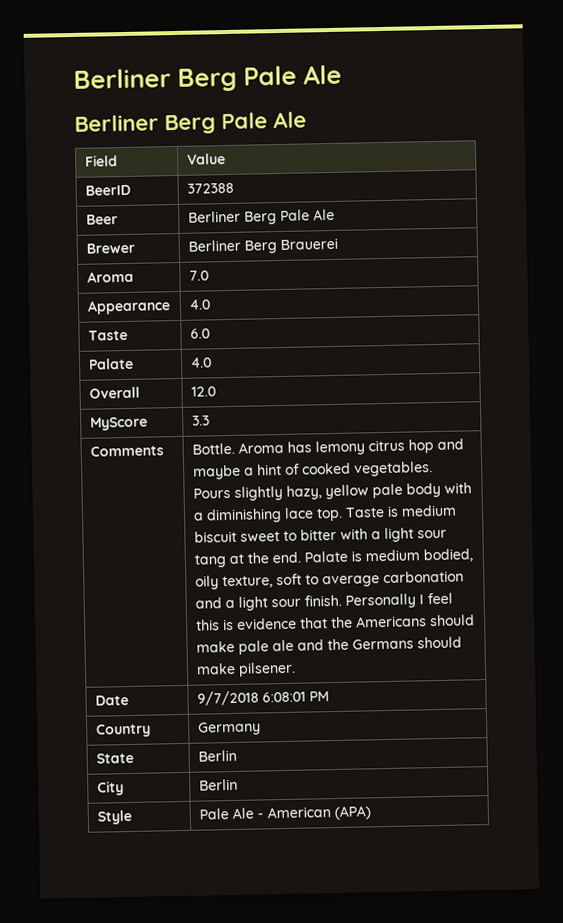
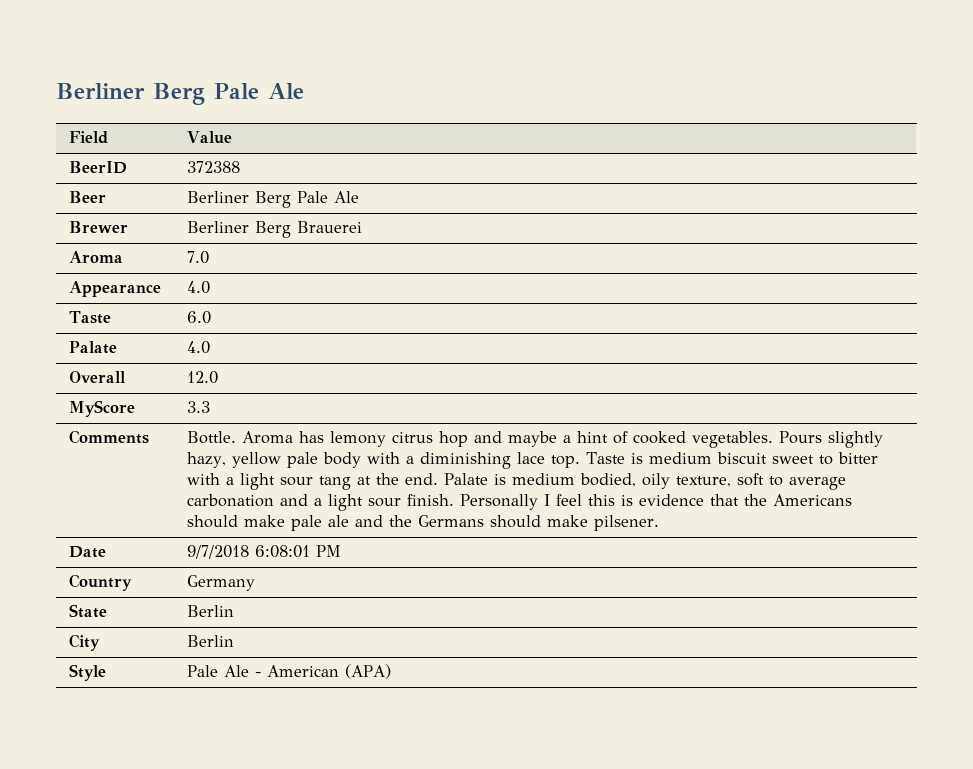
[73,64,342,92] [74,111,307,135] Berliner Berg Pale Ale // Berliner Berg Pale Ale -> [56,83,304,105] Berliner Berg Pale Ale

